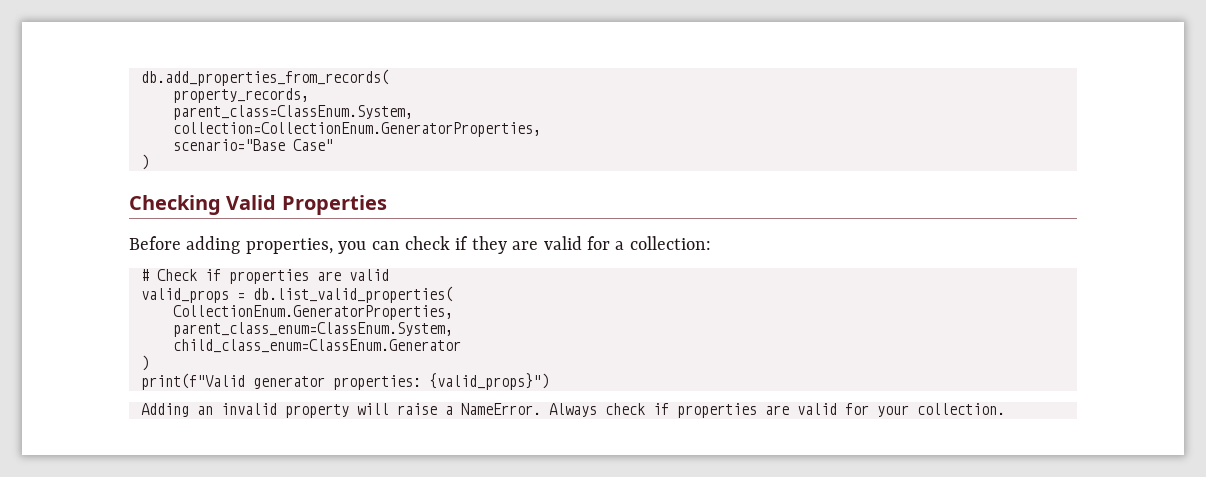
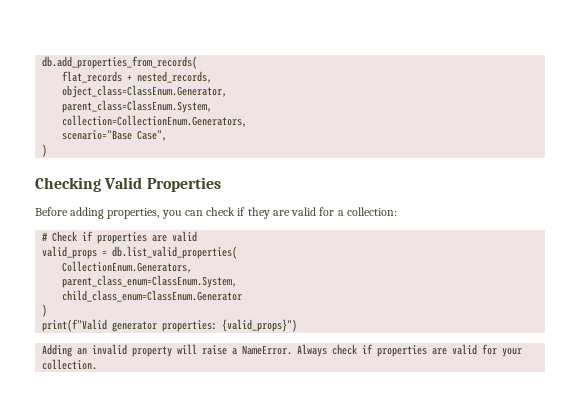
[173,88,309,103] property_records, -> [62,71,213,83] [62,85,228,98] flat_records + nested_records, // object_class=ClassEnum.Generator,
[173,122,541,137] collection=CollectionEnum.GeneratorProperties, -> [62,115,248,127] collection=CollectionEnum.Generators,
[293,139,333,151] Case" -> [137,130,168,141] Case",
[173,305,453,320] CollectionEnum.GeneratorProperties, -> [62,261,193,273] CollectionEnum.Generators,

